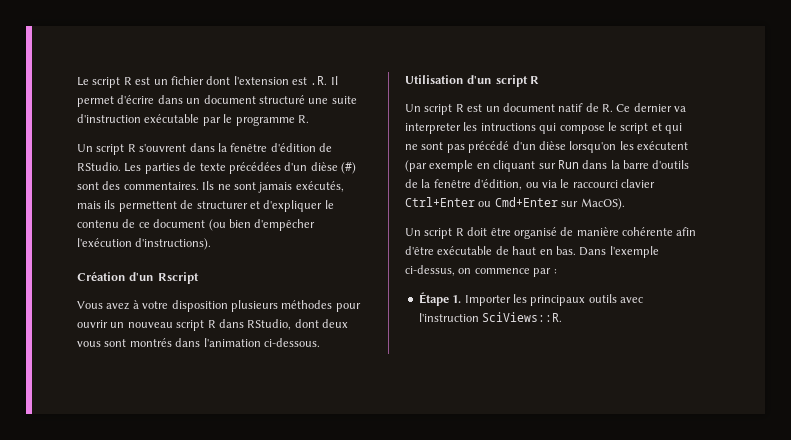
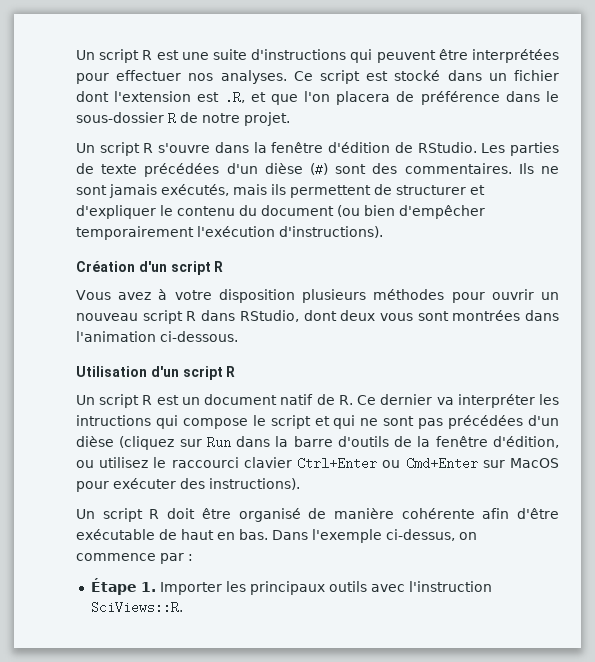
[77,77,151,88] Le script R est -> [76,49,559,63] [76,70,482,84] Un script R est une suite d'instructions qui peuvent être interprétées pour effectuer nos analyses. Ce script est stocké dans
[310,76,338,85] [77,95,357,107] [77,114,309,126] [77,144,187,155] .R. Il permet d'écrire dans un document structuré une suite d'instruction exécutable par le programme R. // Un script R s'ouvrent -> [224,91,559,105] [76,112,290,126] [76,142,211,156] .R, et que l'on placera de préférence dans le sous-dossier R de notre projet. // Un script R s'ouvre
[122,219,150,228] de ce -> [239,205,257,216] du
(316, 225) none -> [76,226,194,240] temporairement
[157,272,199,284] Rscript -> [170,261,224,275] script R
[129,338,172,347] montrés -> [452,310,521,321] montrées
[405,123,461,134] interpreter -> [457,394,535,408] interpréter
[468,141,688,153] [405,160,536,172] précédé d'un dièse lorsqu'on les exécutent (par exemple en cliquant -> [448,415,560,429] [76,436,175,450] précédées d'un dièse (cliquez
[541,180,557,188] via -> [99,457,149,468] utilisez
[580,198,625,210] MacOS). -> [510,458,559,468] [76,478,300,492] MacOS pour exécuter des instructions).

